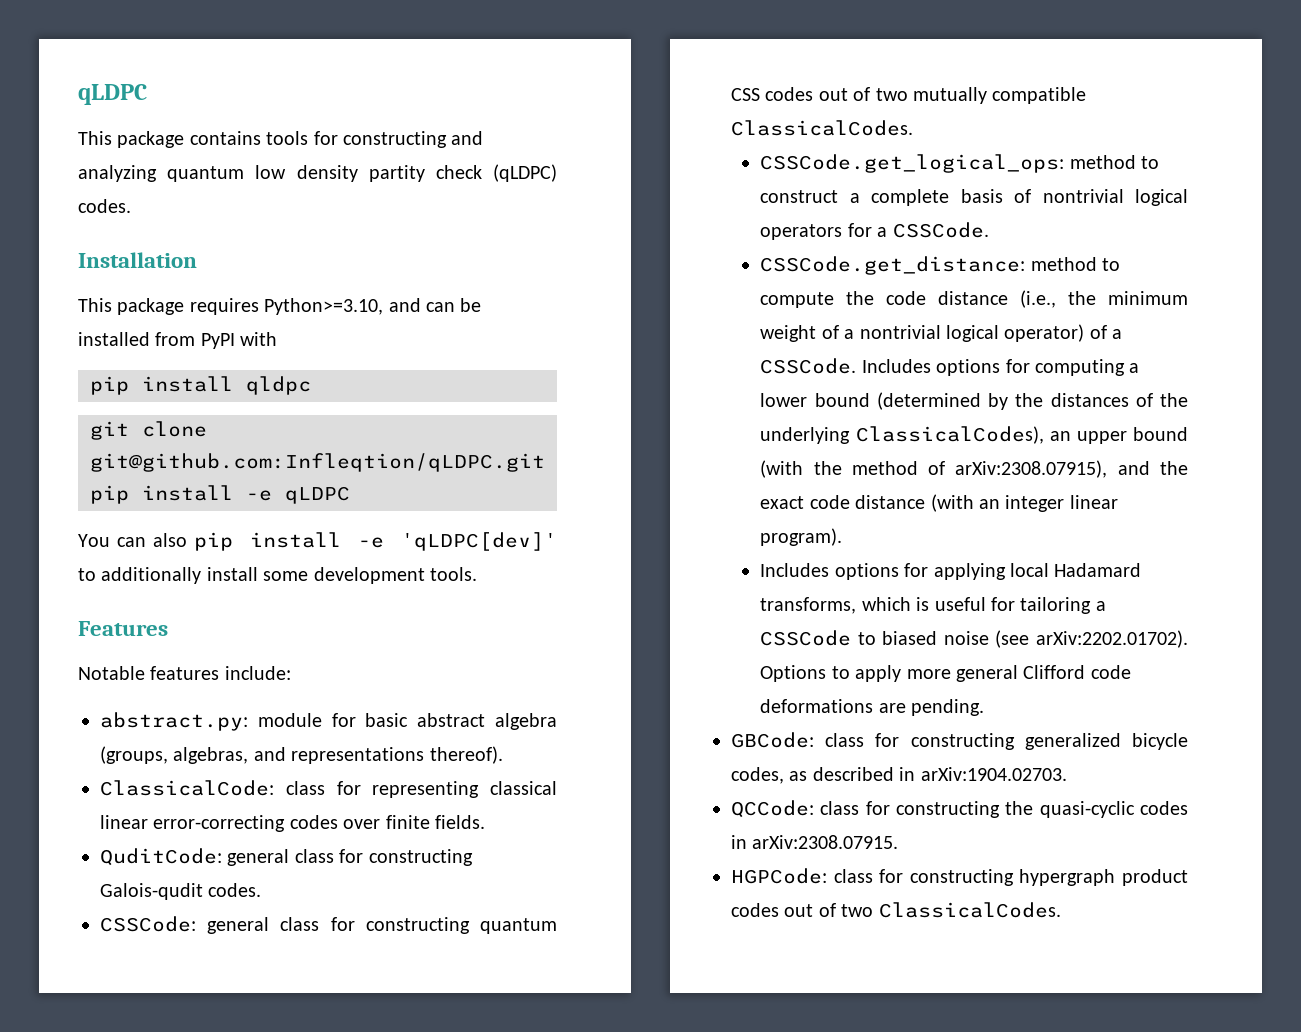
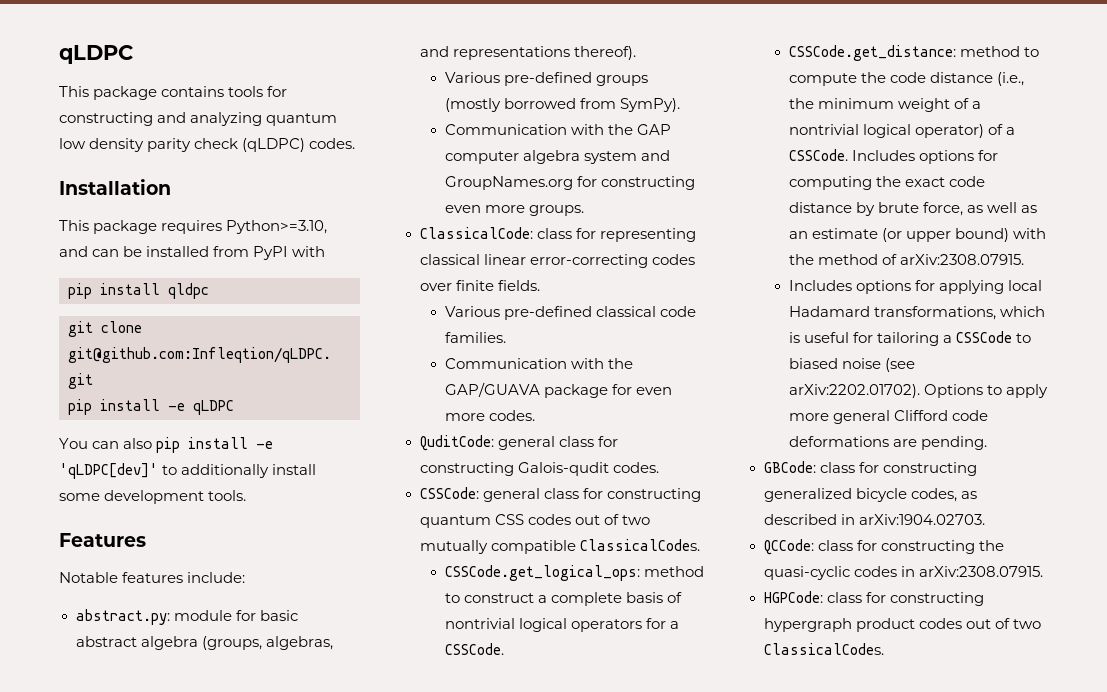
[368,165,425,182] partity -> [147,138,192,152] parity
(503, 755) none -> [444,72,648,86] [444,98,680,112] [444,124,671,135] [444,150,670,164] [444,176,695,190] [444,205,584,216] // Various pre-defined groups (mostly borrowed from SymPy). // Communication with the GAP computer algebra system and GroupNames.org for constructing even more groups.
(485, 822) none -> [444,306,696,320] [444,332,506,343] [444,358,633,369] [444,382,672,398] [444,410,535,421] // Various pre-defined classical code families. // Communication with the GAP/GUAVA package for even more codes.
[1129,363,1140,373] [760,392,1188,410] [760,426,1188,444] [760,460,1188,478] [760,494,1118,512] [760,528,843,546] a lower bound (determined by the distances of the underlying ClassicalCodes), an upper bound (with the method of arXiv:2308.07915), and the exact code distance (with an integer linear program). -> [875,176,985,187] [788,202,1038,216] [788,228,1046,242] [788,254,1024,265] the exact code distance by brute force, as well as an estimate (or upper bound) with the method of arXiv:2308.07915.
[760,597,857,614] transforms, -> [873,306,996,320] transformations,

